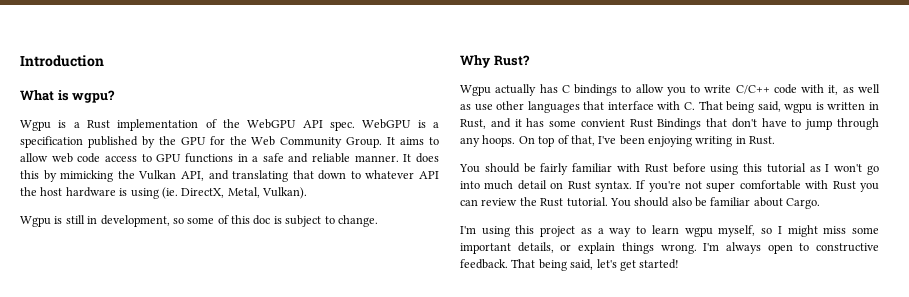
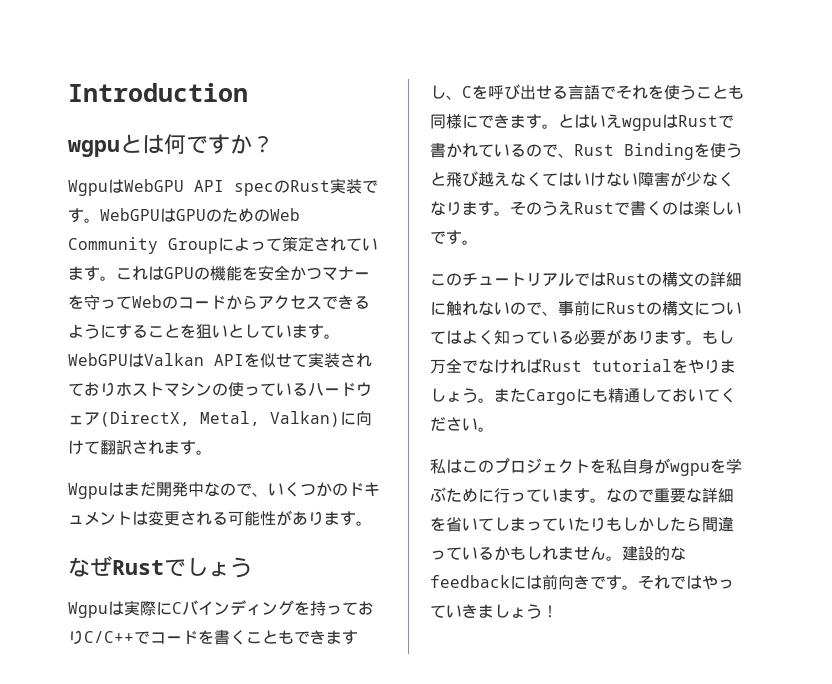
[20,90,116,103] [20,119,439,131] [20,136,440,148] [20,153,440,163] [20,170,439,182] [20,187,307,199] [20,215,378,227] [460,55,530,68] [460,84,880,96] [460,101,879,113] [460,118,879,130] [460,135,776,147] [459,163,879,175] [460,180,879,192] [460,197,821,209] [460,225,879,237] [460,242,879,254] [460,259,680,271] What is wgpu? // Wgpu is a Rust implementation of the WebGPU API spec. WebGPU is a specification published by the GPU for the Web Community Group. It aims to allow web code access to GPU functions in a safe and reliable manner. It does this by mimicking the Vulkan API, and translating that down to whatever API the host hardware is using (ie. DirectX, Metal, Vulkan). // Wgpu is still in development, so some of this doc is subject to change. // Why Rust? // Wgpu actually has C bindings to allow you to write C/C++ code with it, as well as use other languages that interface with C. That being said, wgpu is written in Rust, and it has some convient Rust Bindings that don't have to jump through any hoops. On top of that, I've been enjoying writing in Rust. // You should be fairly familiar with Rust before using this tutorial as I won't go into much detail on Rust syntax. If you're not super comfortable with Rust you can review the Rust tutorial. You should also be familiar about Cargo. // I'm using this project as a way to learn wgpu myself, so I might miss some important details, or explain things wrong. I'm always open to constructive feedback. That being said, let's get started! -> [68,134,274,157] [68,178,378,196] [68,208,300,223] [68,236,378,254] [68,265,370,281] [68,294,370,310] [68,324,340,339] [68,352,372,368] [68,382,372,397] [68,411,372,427] [68,440,212,455] [68,482,380,499] [68,510,372,526] [68,556,252,578] [68,600,374,618] [68,630,358,645] [430,84,744,100] [430,114,734,131] [430,143,742,160] [430,171,734,187] [430,201,742,216] [430,230,478,245] [430,272,742,287] [430,300,742,316] [430,329,734,345] [430,358,736,374] [430,388,736,405] [430,417,494,432] [430,458,742,476] [430,487,734,503] [430,517,734,532] [430,546,686,561] [430,574,734,590] [430,604,558,619] wgpuとは何ですか？ // WgpuはWebGPU API specのRust実装です。WebGPUはGPUのためのWeb Community Groupによって策定されています。これはGPUの機能を安全かつマナーを守ってWebのコードからアクセスできるようにすることを狙いとしています。WebGPUはValkan APIを似せて実装されておりホストマシンの使っているハードウェア(DirectX, Metal, Valkan)に向けて翻訳されます。 // Wgpuはまだ開発中なので、いくつかのドキュメントは変更される可能性があります。 // なぜRustでしょう // Wgpuは実際にCバインディングを持っておりC/C++でコードを書くこともできますし、Cを呼び出せる言語でそれを使うことも同様にできます。とはいえwgpuはRustで書かれているので、Rust Bindingを使うと飛び越えなくてはいけない障害が少なくなります。そのうえRustで書くのは楽しいです。 // このチュートリアルではRustの構文の詳細に触れないので、事前にRustの構文についてはよく知っている必要があります。もし万全でなければRust tutorialをやりましょう。またCargoにも精通しておいてください。 // 私はこのプロジェクトを私自身がwgpuを学ぶために行っています。なので重要な詳細を省いてしまっていたりもしかしたら間違っているかもしれません。建設的なfeedbackには前向きです。それではやっていきましょう！

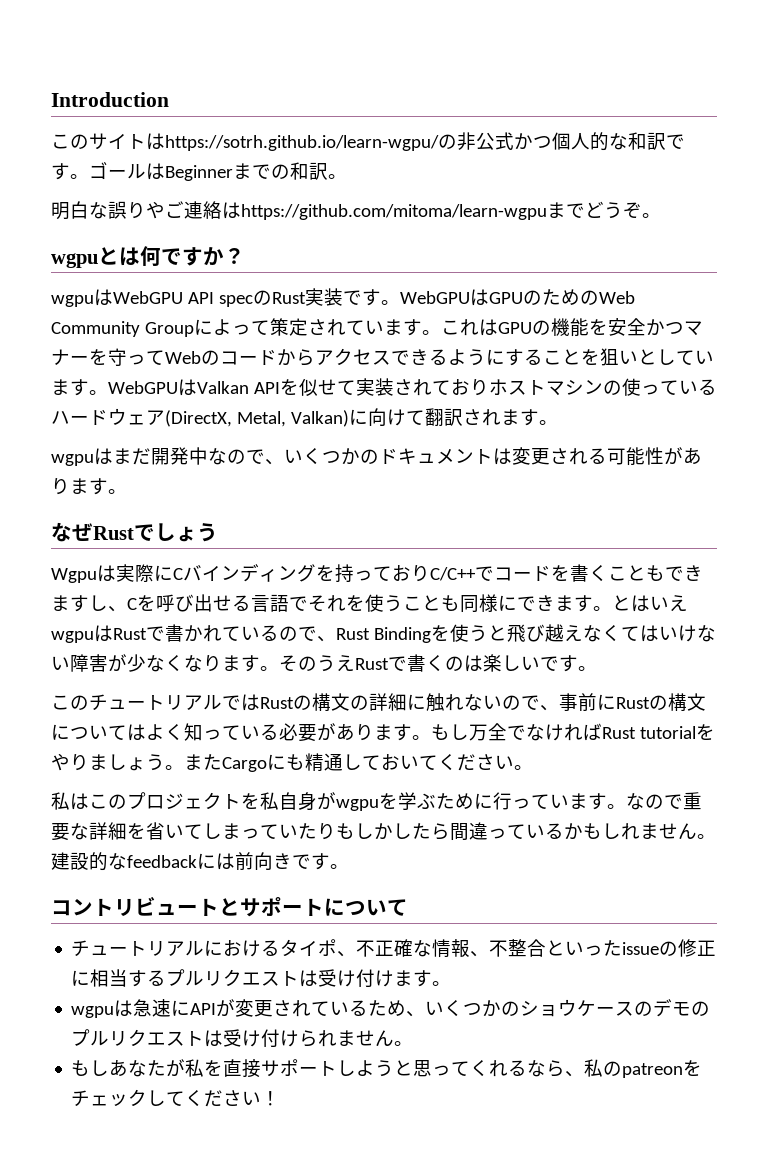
(248, 92) none -> [51,132,685,151] [51,162,347,181] [51,201,661,220] // このサイトはhttps://sotrh.github.io/learn-wgpu/の非公式かつ個人的な和訳です。ゴールはBeginnerまでの和訳。 // 明白な誤りやご連絡はhttps://github.com/mitoma/learn-wgpuまでどうぞ。
[68,180,108,196] Wgpu -> [51,295,94,307] wgpu
[68,483,108,499] Wgpu -> [51,454,94,466] wgpu
[638,575,734,590] [430,604,542,619] それではやっていきましょう -> [51,897,408,917] [71,939,717,958] [71,969,452,988] [71,999,711,1018] [71,1029,414,1048] [71,1059,703,1078] [71,1089,262,1107] // コントリビュートとサポートについて // チュートリアルにおけるタイポ、不正確な情報、不整合といったissueの修正に相当するプルリクエストは受け付けます。 // wgpuは急速にAPIが変更されているため、いくつかのショウケースのデモのプルリクエストは受け付けられません。 // もしあなたが私を直接サポートしようと思ってくれるなら、私のpatreonをチェックしてください

